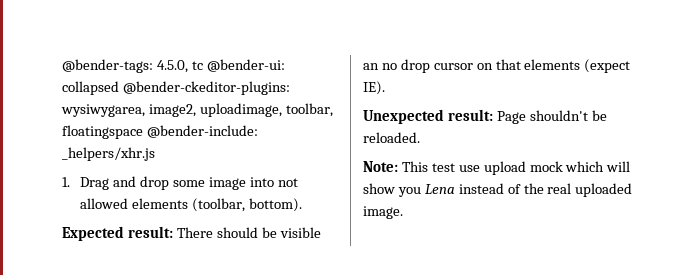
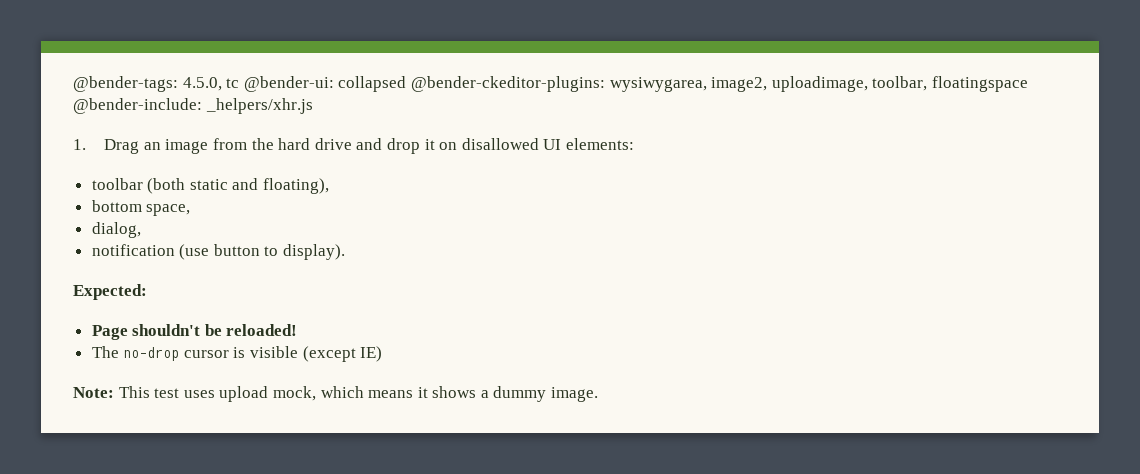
[113,176,298,190] [80,198,302,212] [62,226,321,241] [363,59,631,73] [363,81,385,95] [363,109,607,124] [363,132,420,143] [363,161,631,175] [363,183,633,197] and drop some image into not allowed elements (toolbar, bottom). // Expected result: There should be visible an no drop cursor on that elements (expect IE). // Unexpected result: Page shouldn't be reloaded. // Note: This test use upload mock which will show you Lena instead of the real uploaded -> [143,138,634,154] [91,178,330,194] [91,200,191,216] [91,222,141,238] [91,244,346,260] [73,284,147,300] [91,324,298,340] [91,346,383,362] [73,386,547,402] an image from the hard drive and drop it on disallowed UI elements: // toolbar (both static and floating), // bottom space, // dialog, // notification (use button to display). // Expected: // Page shouldn't be reloaded! // The no–drop cursor is visible (except IE) // Note: This test uses upload mock, which means it shows a dummy

